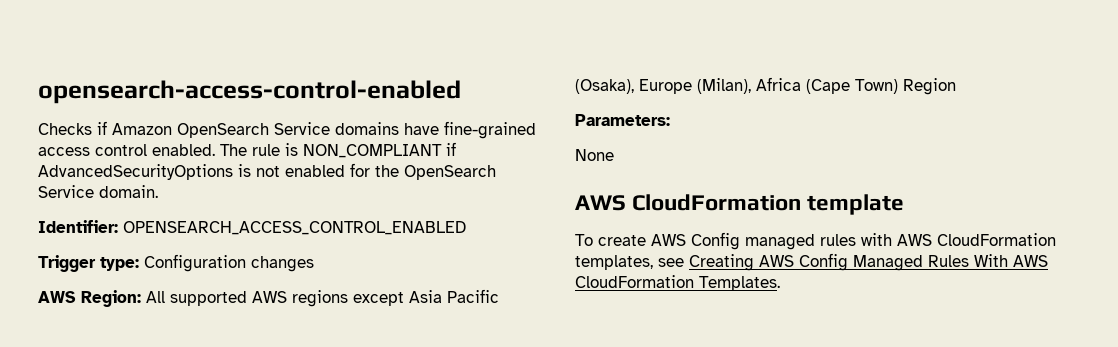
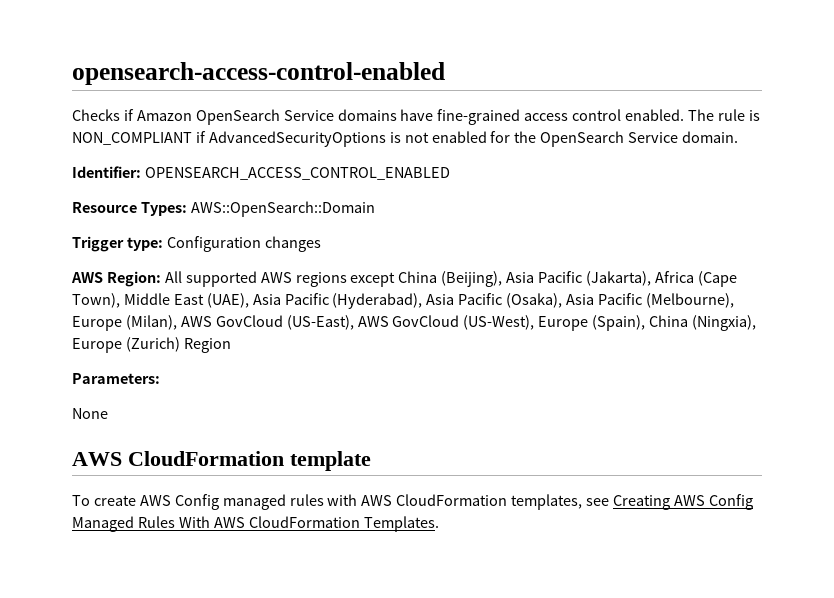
(466, 228) none -> [72,201,375,217] // Resource Types: AWS::OpenSearch::Domain
[409,289,499,303] [575,77,898,94] Asia Pacific (Osaka), Europe (Milan), Africa (Cape Town) -> [398,271,737,287] [72,293,734,309] [72,315,757,331] [72,337,180,353] China (Beijing), Asia Pacific (Jakarta), Africa (Cape Town), Middle East (UAE), Asia Pacific (Hyderabad), Asia Pacific (Osaka), Asia Pacific (Melbourne), Europe (Milan), AWS GovCloud (US-East), AWS GovCloud (US-West), Europe (Spain), China (Ningxia), Europe (Zurich)

